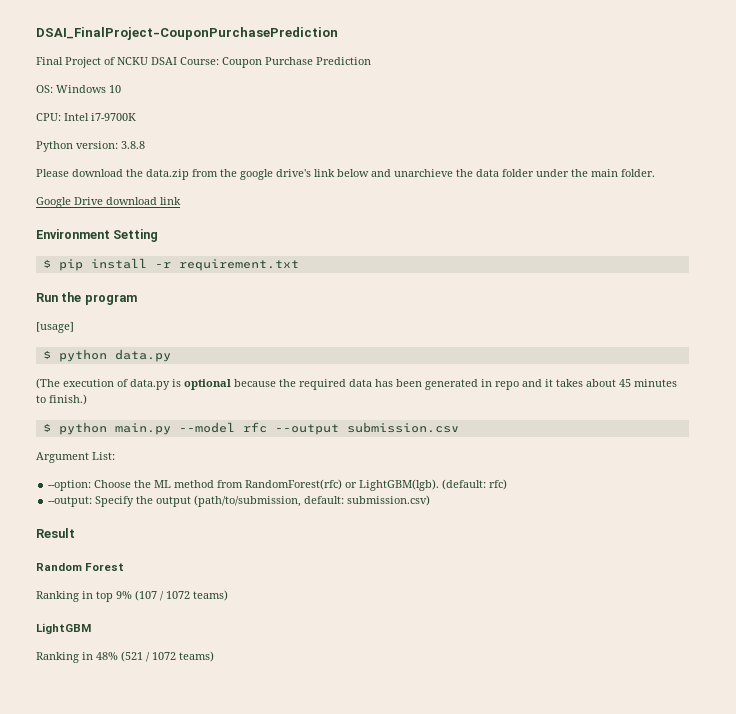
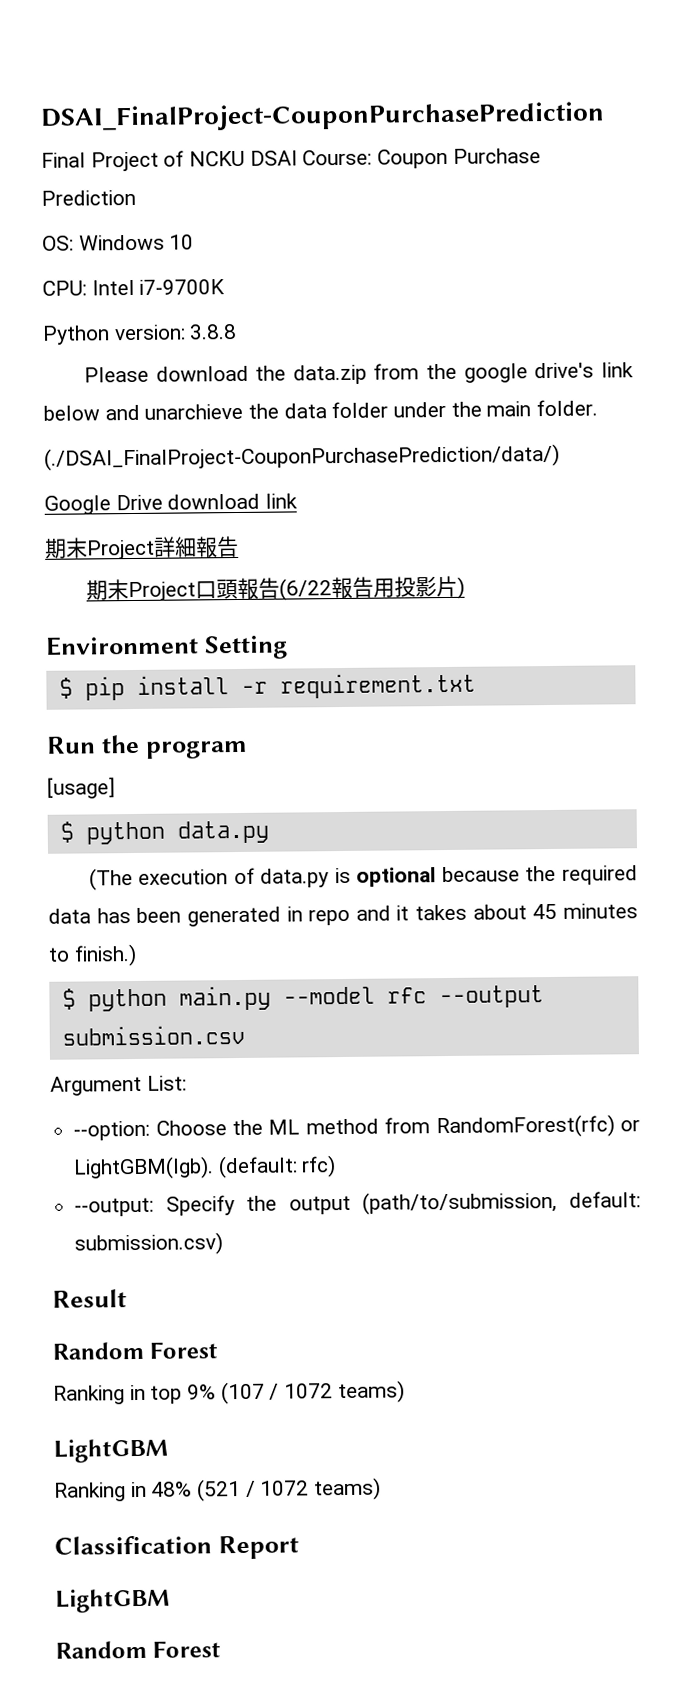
(655, 173) none -> [44,443,560,471] // (./DSAI_FinalProject-CouponPurchasePrediction/data/)
(181, 201) none -> [45,535,239,560] [85,575,465,602] // 期末Project詳細報告 // 期末Project口頭報告(6/22報告用投影片)
(214, 656) none -> [54,1535,299,1560] [55,1588,170,1613] [55,1640,222,1659] // Classification Report // LightGBM // Random Forest

